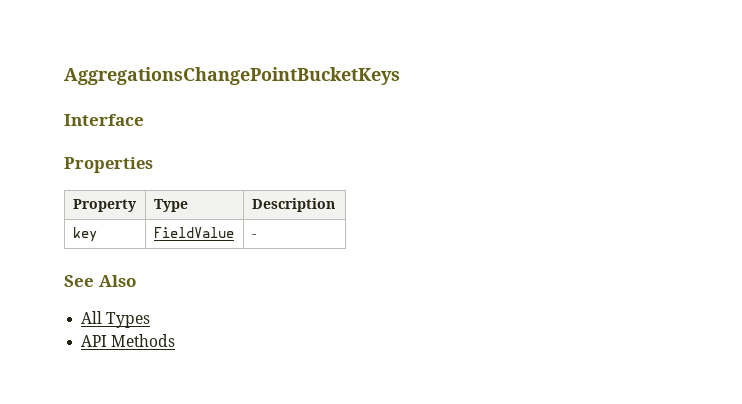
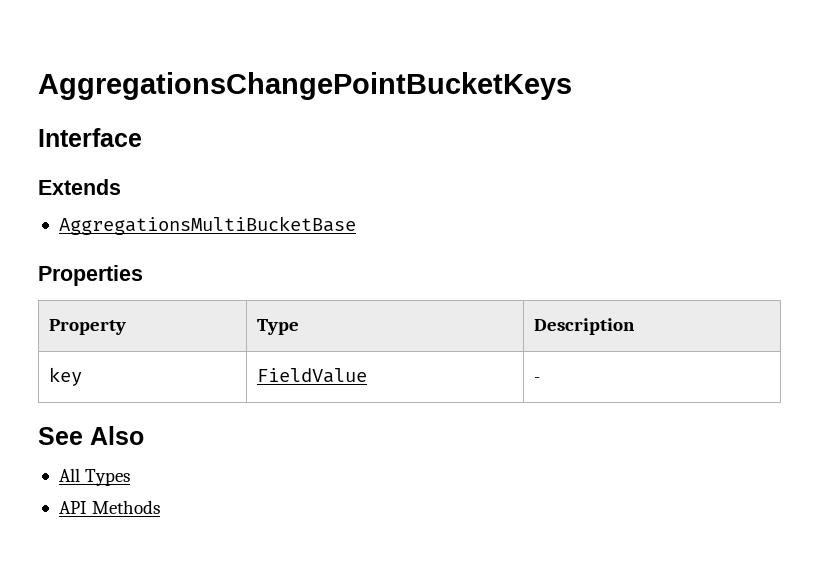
(144, 120) none -> [38,179,121,195] [58,216,356,235] // Extends // AggregationsMultiBucketBase

